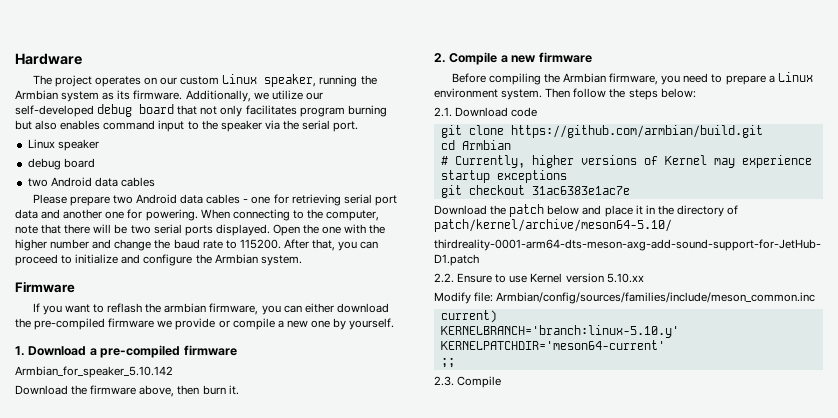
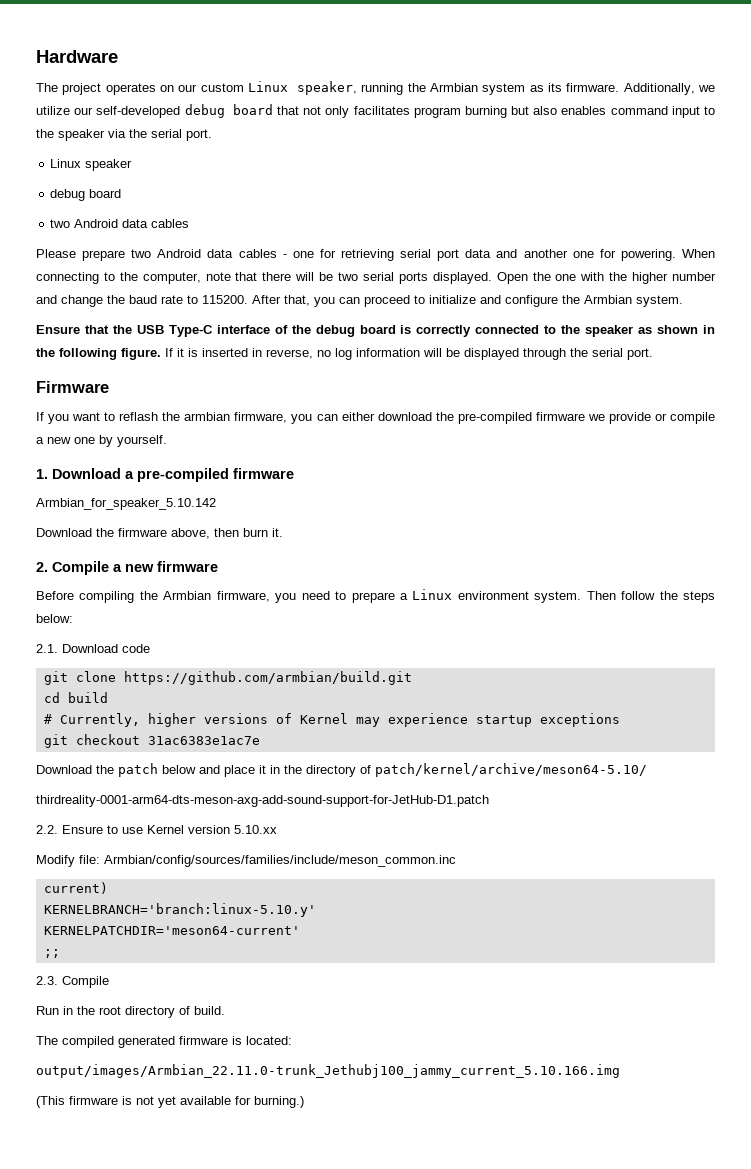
(302, 260) none -> [36,325,716,337] [36,348,653,360] // Ensure that the USB Type-C interface of the debug board is correctly connected to the speaker as shown in the following figure. If it is inserted in reverse, no log information will be displayed through the serial port.
[461,140,511,150] Armbian -> [67,692,108,703] build
(502, 382) none -> [36,1006,225,1018] [36,1036,292,1048] [36,1064,620,1078] [36,1096,304,1108] // Run in the root directory of build. // The compiled generated firmware is located: // output/images/Armbian_22.11.0-trunk_Jethubj100_jammy_current_5.10.166.img // (This firmware is not yet available for burning.)

